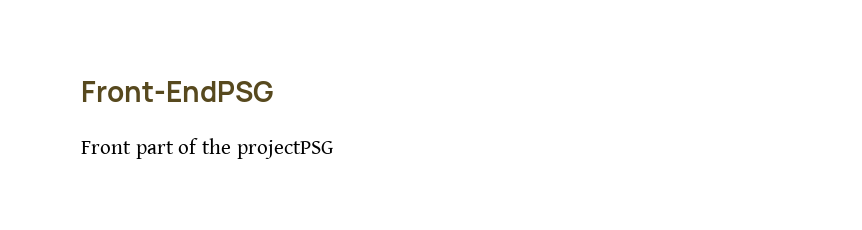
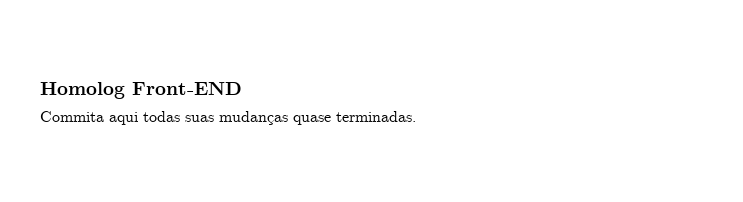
[81,81,274,102] [81,138,333,159] Front-EndPSG // Front part of the projectPSG -> [40,82,242,99] [40,111,416,125] Homolog Front-END // Commita aqui todas suas mudanças quase terminadas.

